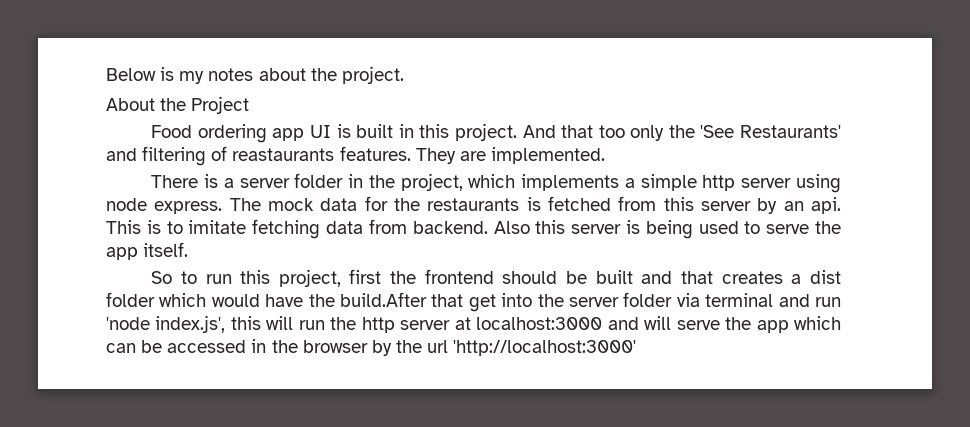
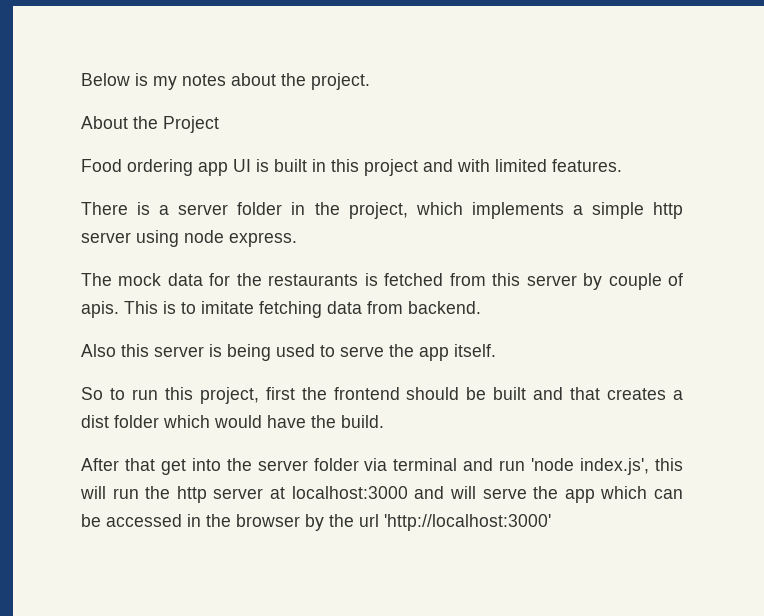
[454,123,842,141] [106,146,605,166] project. And that too only the 'See Restaurants' and filtering of reastaurants features. They are implemented. -> [364,159,622,176] project and with limited features.
(223, 207) none -> (297, 239) //
[783,197,842,214] an api. -> [608,273,683,290] [81,301,119,318] couple of apis.
(488, 227) none -> (481, 307) //
[340,292,427,307] build.After -> [341,415,384,428] [81,458,119,471] build. // After

